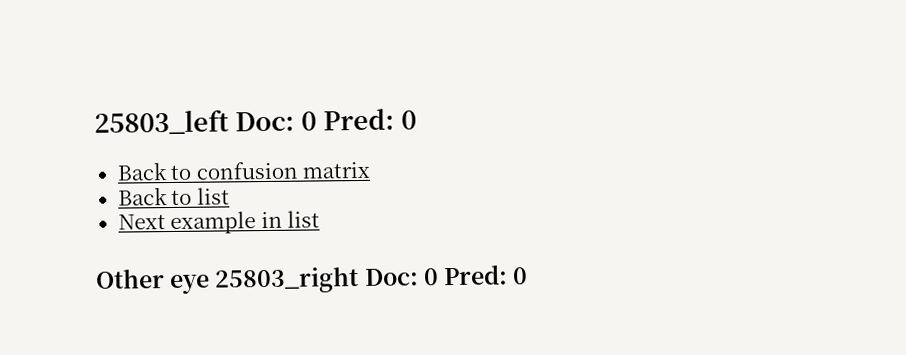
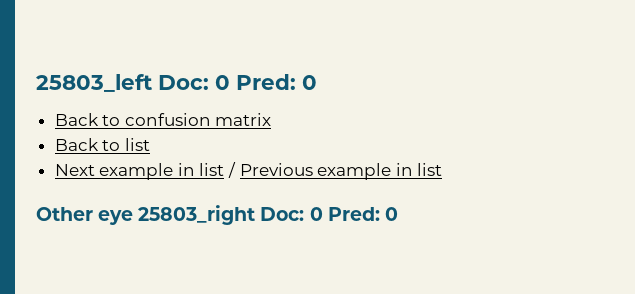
(321, 219) none -> [228,162,443,180] / Previous example in list

